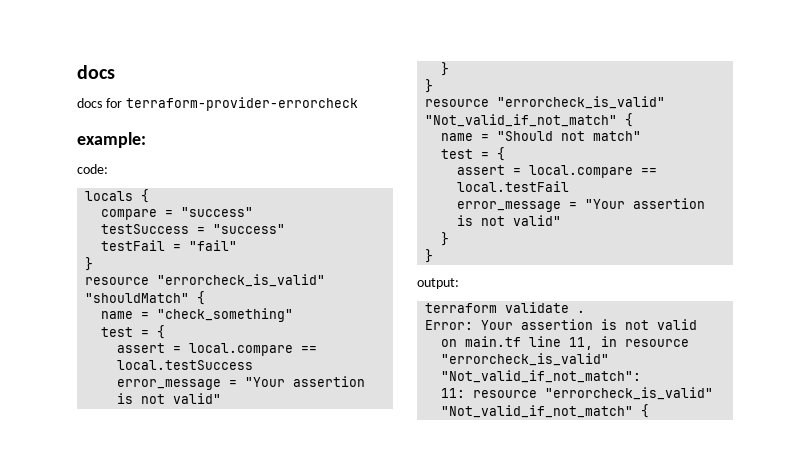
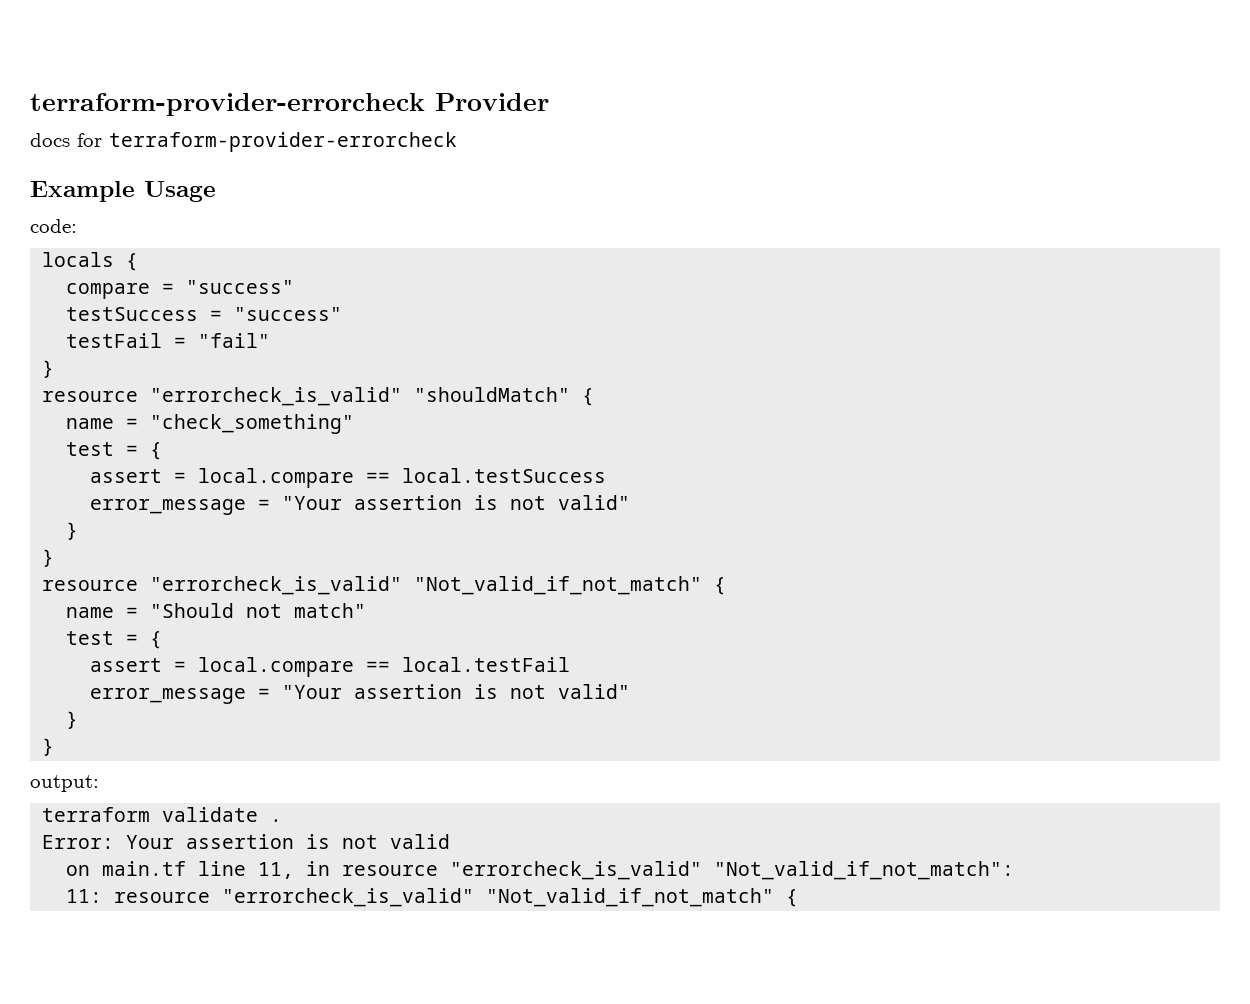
[77,65,115,79] docs -> [30,93,549,116] terraform-provider-errorcheck Provider
[77,132,146,148] example: -> [30,181,216,202] Example Usage

